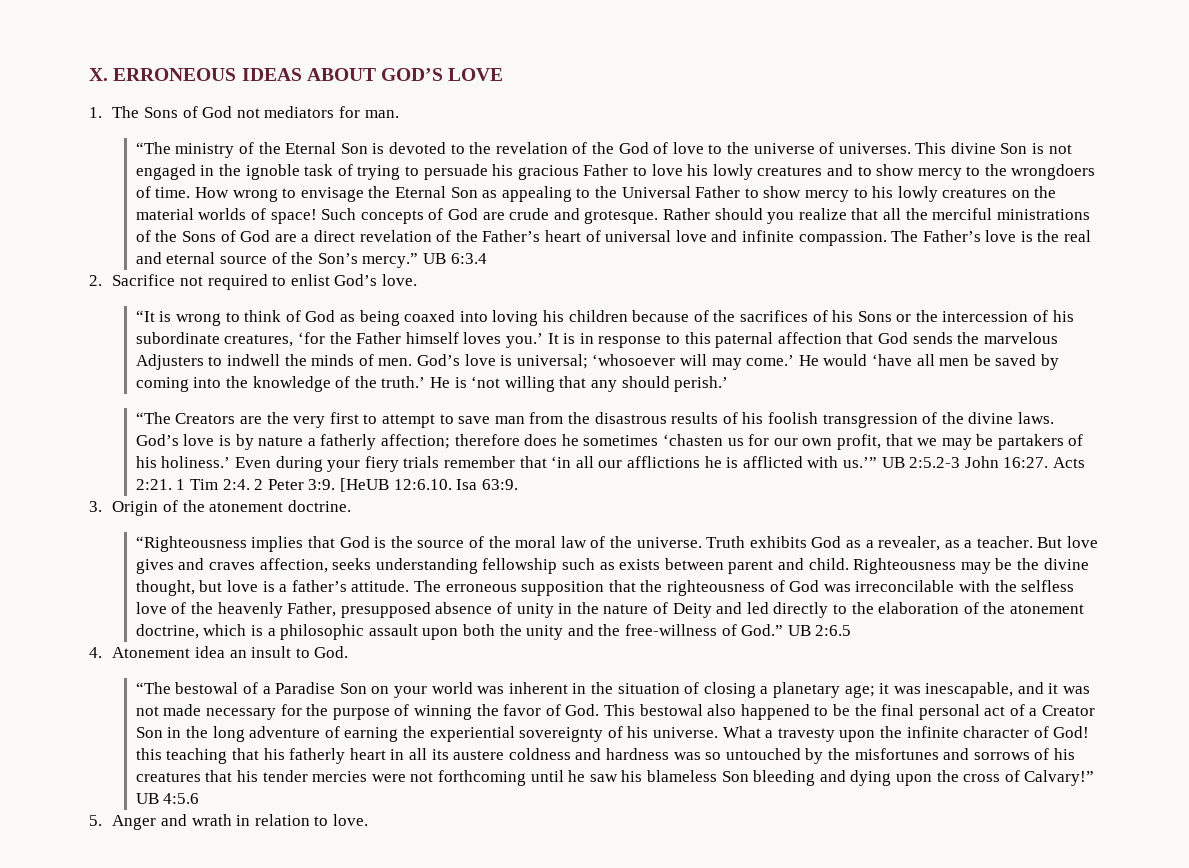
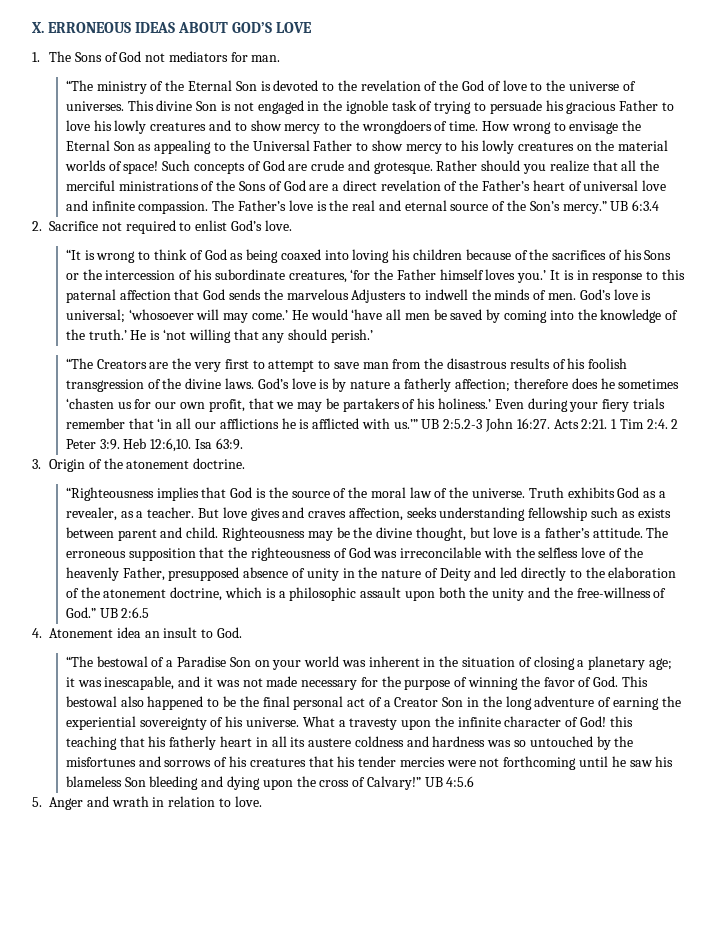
[340,478,452,492] [HeUB 12:6.10. -> [123,438,192,452] Heb 12:6,10.

